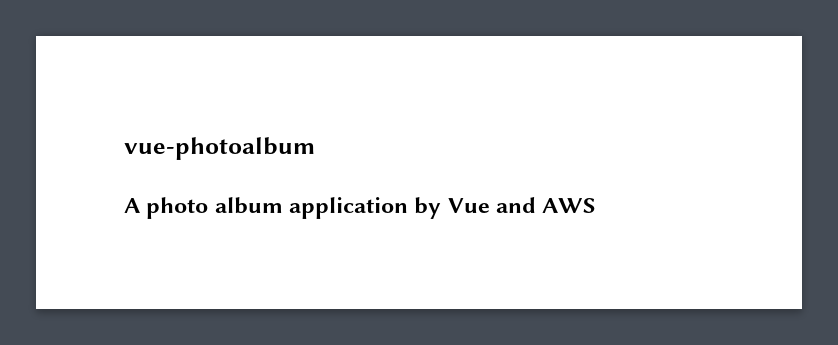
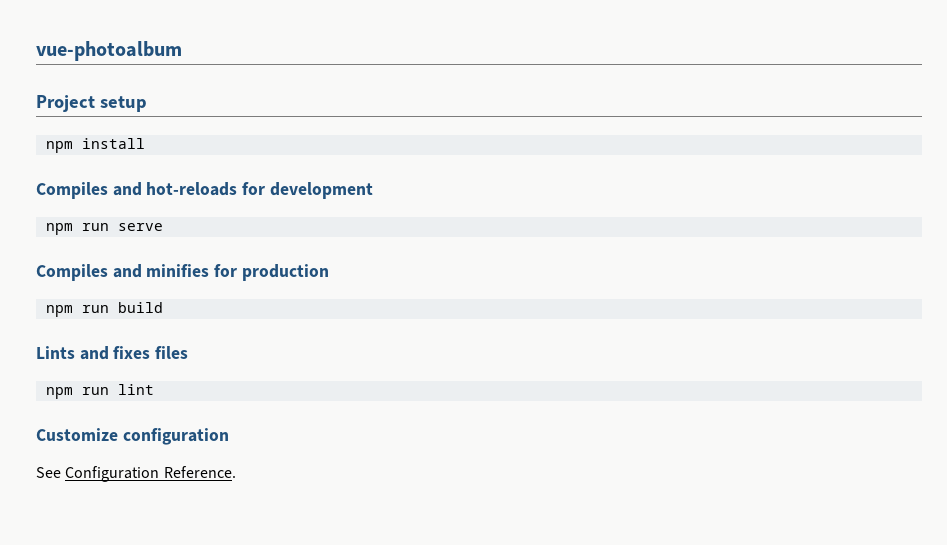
[124,197,597,219] A photo album application by Vue and AWS -> [36,95,147,112] [45,138,145,153] [36,182,373,199] [45,223,163,235] [36,264,329,281] [45,302,163,317] [36,346,189,360] [45,384,154,399] [36,428,229,445] [36,466,236,482] Project setup // npm install // Compiles and hot-reloads for development // npm run serve // Compiles and minifies for production // npm run build // Lints and fixes files // npm run lint // Customize configuration // See Configuration Reference.

